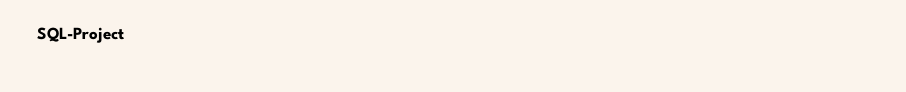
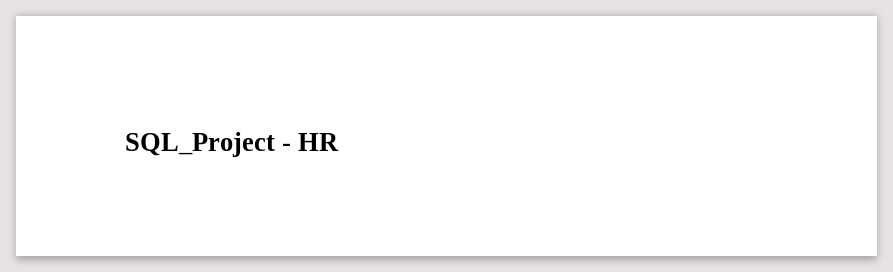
[37,27,124,43] SQL-Project -> [125,132,340,157] SQL_Project - HR

